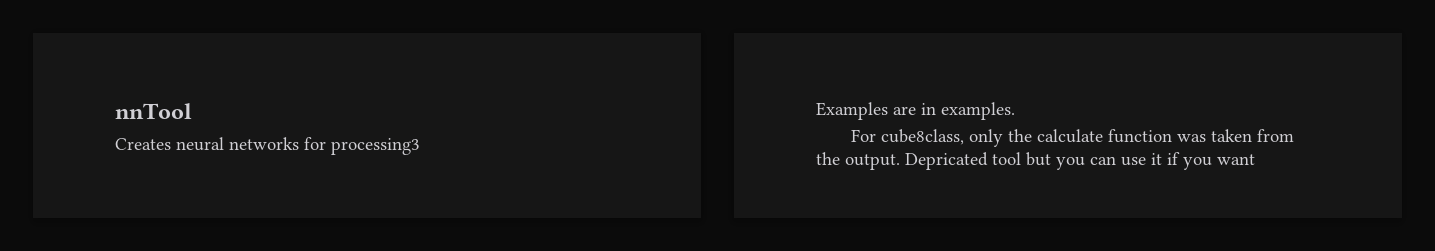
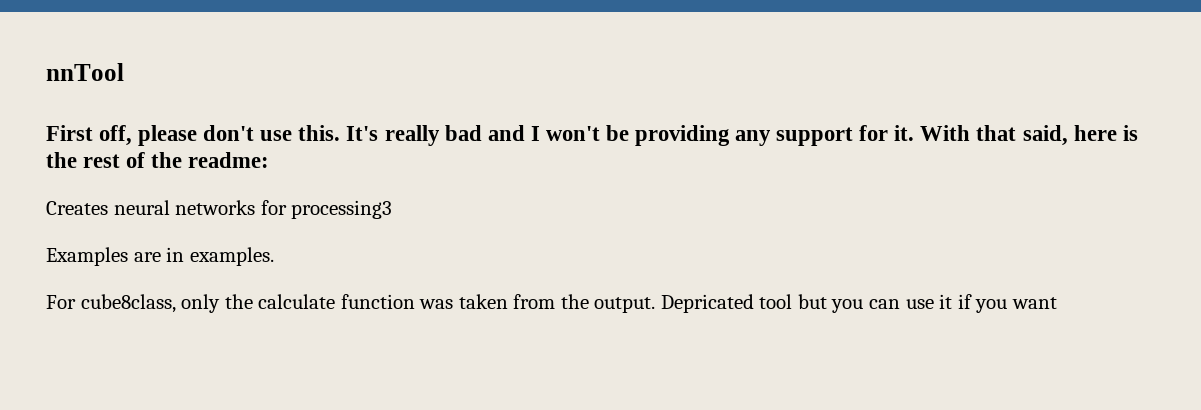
(192, 111) none -> [46,125,1138,146] [46,152,270,168] // First off, please don't use this. It's really bad and I won't be providing any support for it. With that said, here is the rest of the readme:

